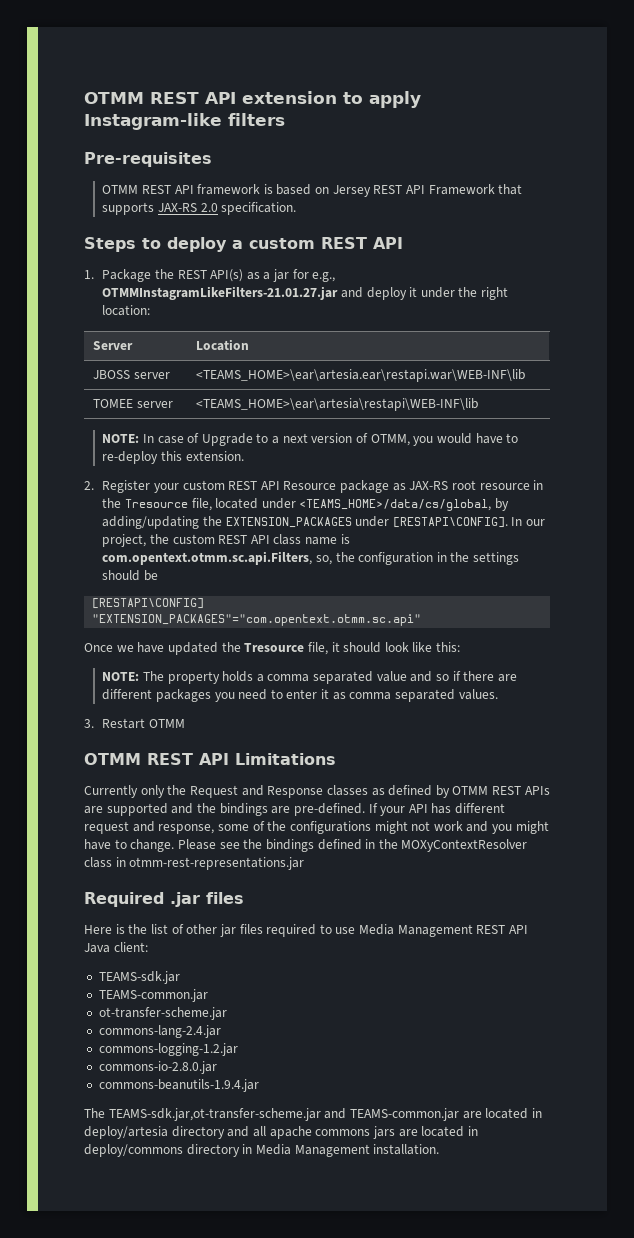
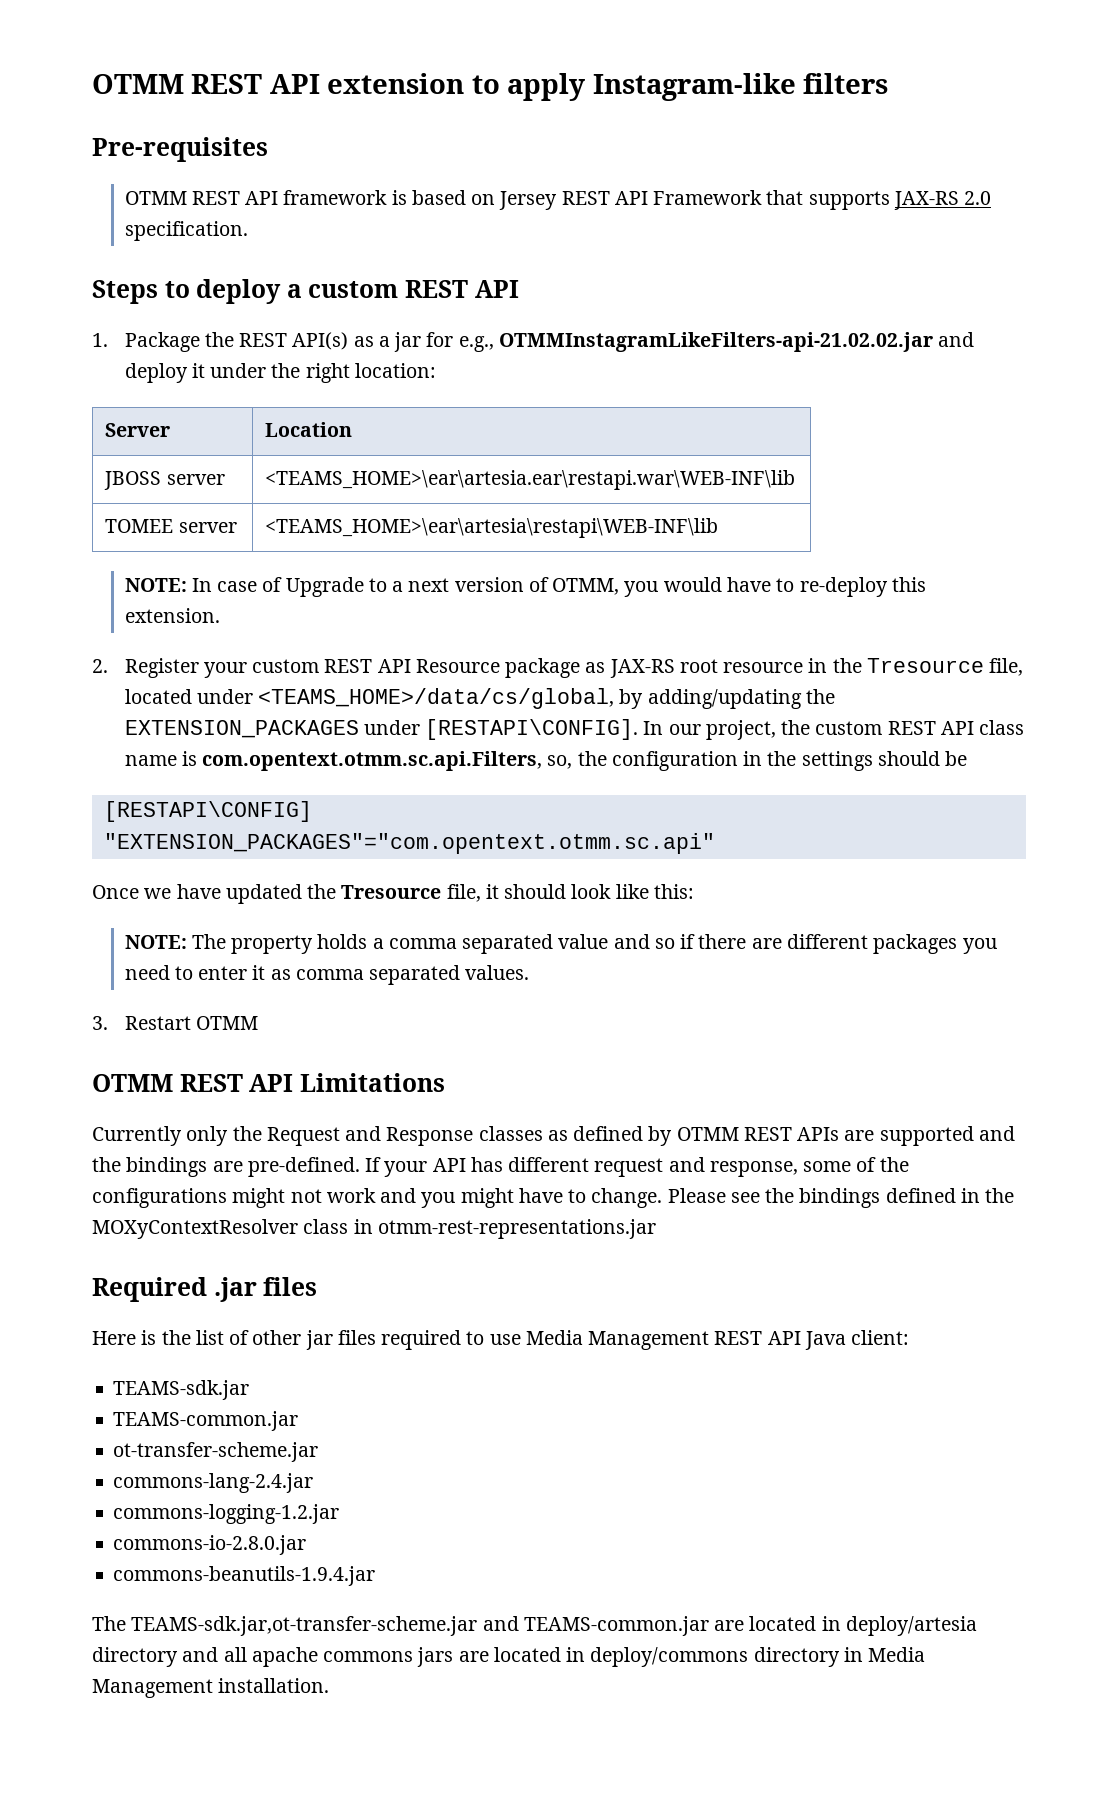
[102,286,339,300] OTMMInstagramLikeFilters-21.01.27.jar -> [498,332,933,352] OTMMInstagramLikeFilters-api-21.02.02.jar

